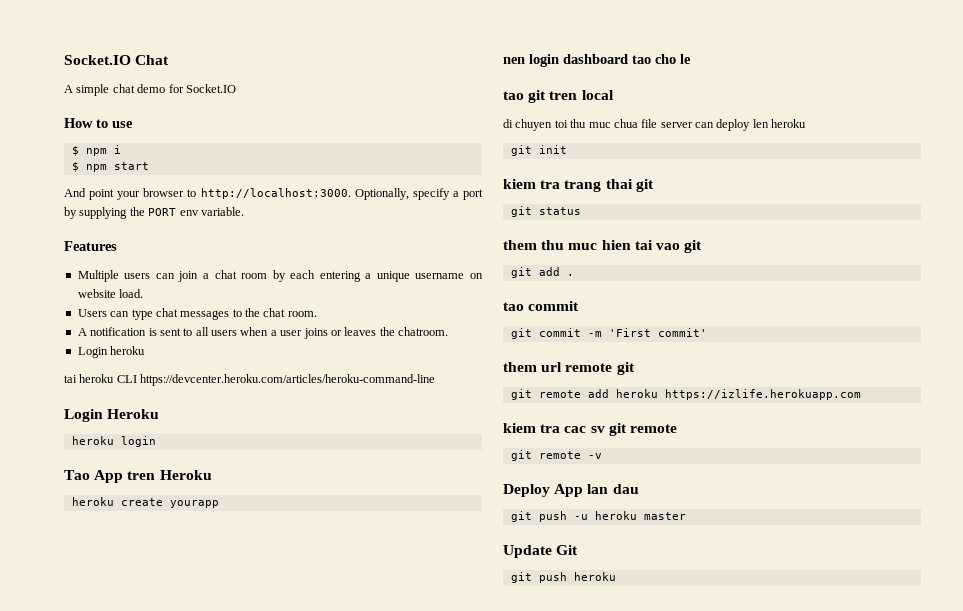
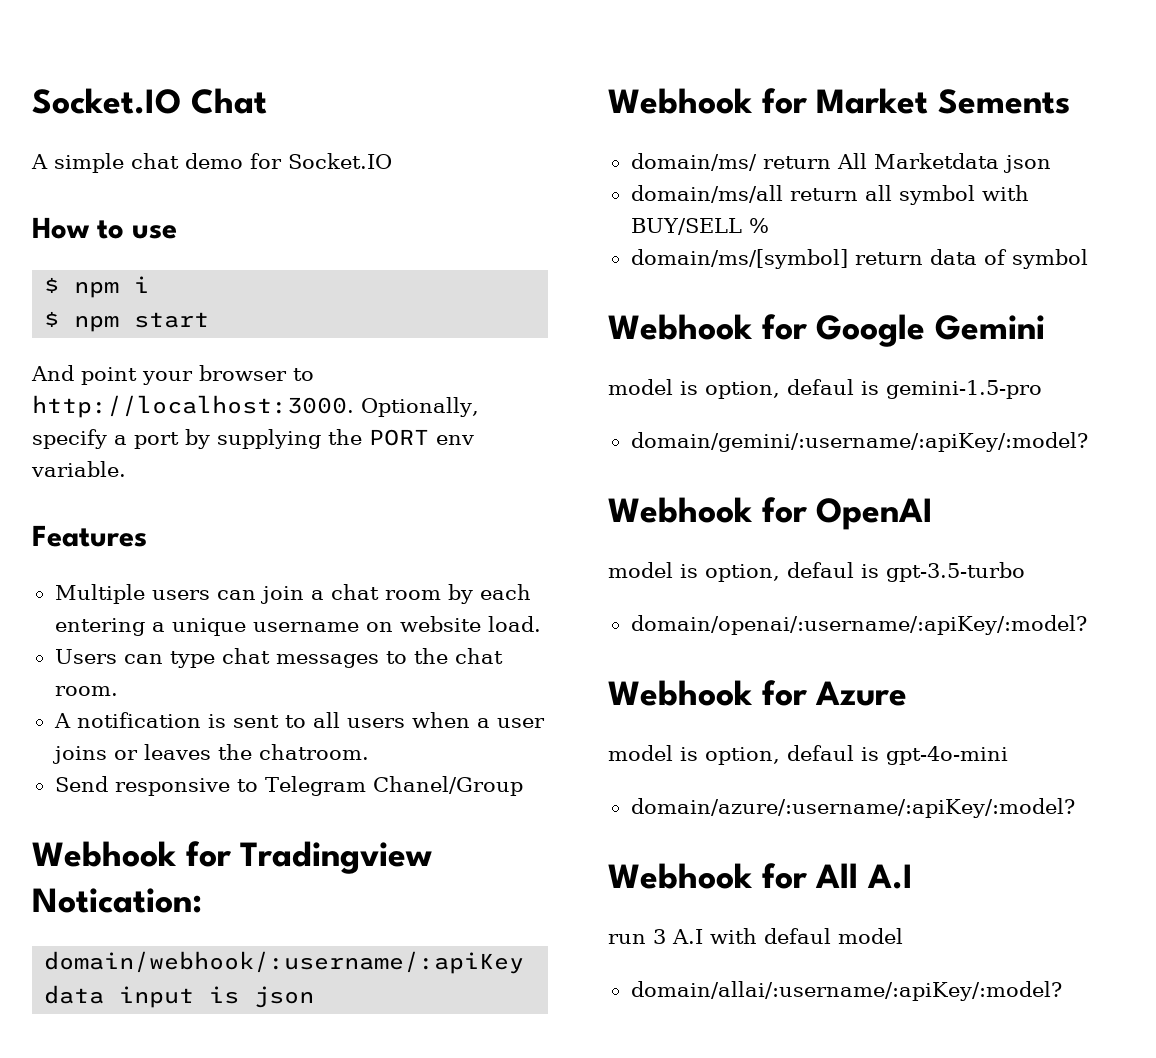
[77,346,146,358] [64,374,436,386] [64,409,160,422] [71,436,156,447] [64,470,212,483] [71,497,219,508] [503,54,691,67] [503,90,614,103] [503,119,807,131] [510,145,567,156] [503,179,654,192] [510,206,581,217] [503,240,703,253] [510,267,574,278] [503,301,580,311] [510,328,707,339] [503,362,635,375] [510,389,861,400] [503,423,677,436] [510,450,602,461] [503,484,639,497] [510,511,686,522] [503,545,579,558] [510,572,616,583] Login heroku // tai heroku CLI https://devcenter.heroku.com/articles/heroku-command-line // Login Heroku // heroku login // Tao App tren Heroku // heroku create yourapp // nen login dashboard tao cho le // tao git tren local // di chuyen toi thu muc chua file server can deploy len heroku // git init // kiem tra trang thai git // git status // them thu muc hien tai vao git // git add . // tao commit // git commit -m 'First commit' // them url remote git // git remote add heroku https://izlife.herokuapp.com // kiem tra cac sv git remote // git remote -v // Deploy App lan dau // git push -u heroku master // Update Git // git push heroku -> [54,776,523,796] [32,841,433,874] [32,888,202,913] [44,951,525,974] [44,985,315,1008] [608,88,1070,114] [630,153,1051,173] [630,185,1029,205] [630,218,769,235] [630,249,1088,269] [608,314,1045,347] [608,379,1042,399] [630,432,1088,452] [608,497,934,530] [608,562,1025,582] [630,615,1087,635] [608,680,908,706] [608,745,1008,765] [630,798,1075,818] [608,863,913,889] [608,928,903,944] [630,981,1062,1001] Send responsive to Telegram Chanel/Group // Webhook for Tradingview Notication: // domain/webhook/:username/:apiKey data input is json // Webhook for Market Sements // domain/ms/ return All Marketdata json // domain/ms/all return all symbol with BUY/SELL % // domain/ms/[symbol] return data of symbol // Webhook for Google Gemini // model is option, defaul is gemini-1.5-pro // domain/gemini/:username/:apiKey/:model? // Webhook for OpenAI // model is option, defaul is gpt-3.5-turbo // domain/openai/:username/:apiKey/:model? // Webhook for Azure // model is option, defaul is gpt-4o-mini // domain/azure/:username/:apiKey/:model? // Webhook for All A.I // run 3 A.I with defaul model // domain/allai/:username/:apiKey/:model?

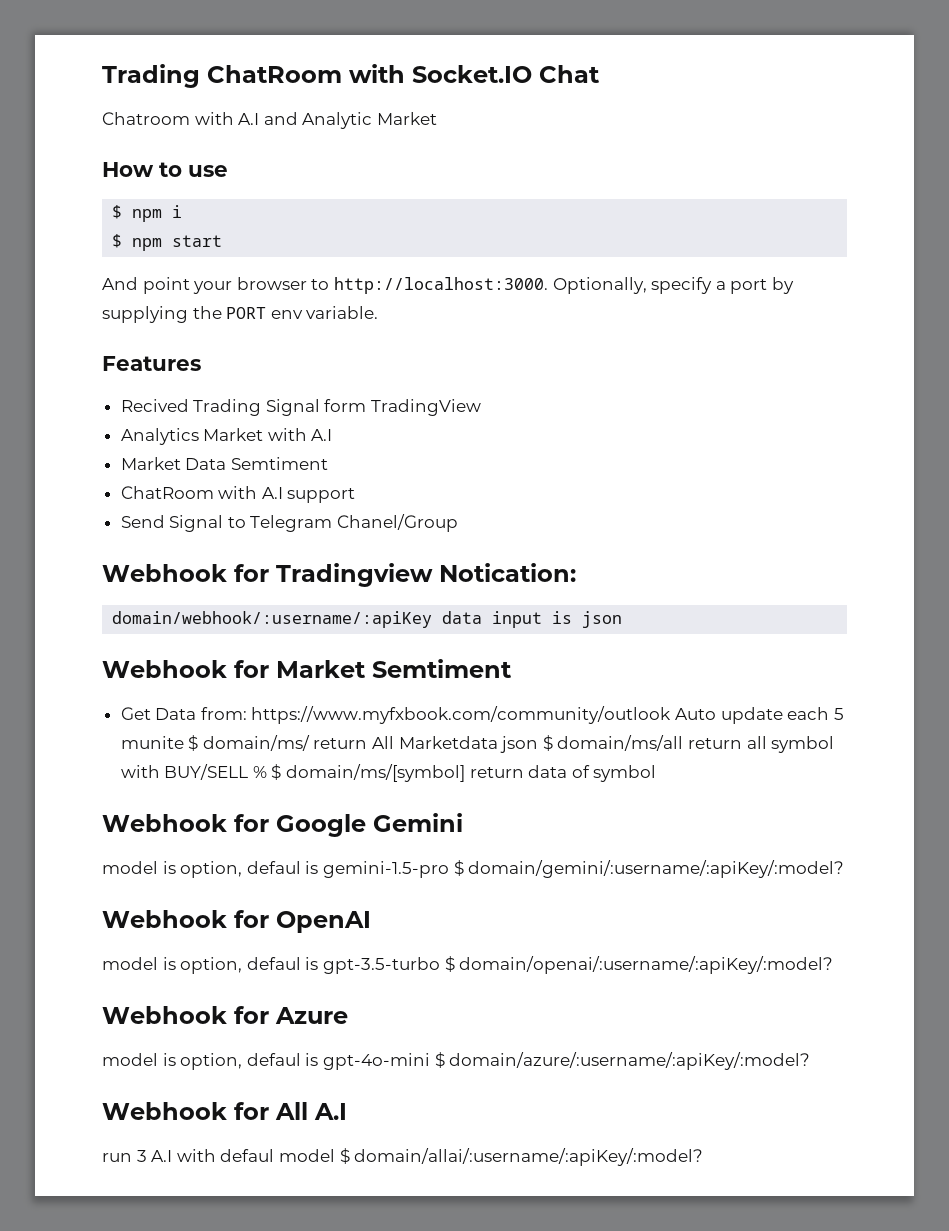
(32, 101) none -> [102,64,405,88] Trading ChatRoom with
[31,153,392,173] A simple chat demo for Socket.IO -> [102,112,437,129] Chatroom with A.I and Analytic Market
[54,584,531,604] [54,616,541,636] [54,648,503,668] [54,686,118,696] [53,712,545,728] [51,744,369,764] Multiple users can join a chat room by each entering a unique username on website load. // Users can type chat messages to the chat room. // A notification is sent to all users when a user joins or leaves the chatroom. -> [120,399,482,416] [120,428,333,445] [120,457,328,470] [120,486,356,503] Recived Trading Signal form TradingView // Analytics Market with A.I // Market Data Semtiment // ChatRoom with A.I support
[114,778,230,796] responsive -> [169,515,224,532] Signal
[937,89,1070,114] Sements // -> [372,659,512,678] [120,706,844,724] [120,735,199,751] Semtiment // Get Data from: https://www.myfxbook.com/community/outlook Auto update each 5 munite $
(1051, 164) // -> [542,735,553,751] $
(769, 225) // -> [271,764,282,780] $
(1042, 389) // -> [453,860,464,876] $
(1025, 572) // -> [444,956,455,972] $
(1008, 755) // -> [434,1052,445,1068] $
(903, 936) // -> [339,1148,350,1164] $

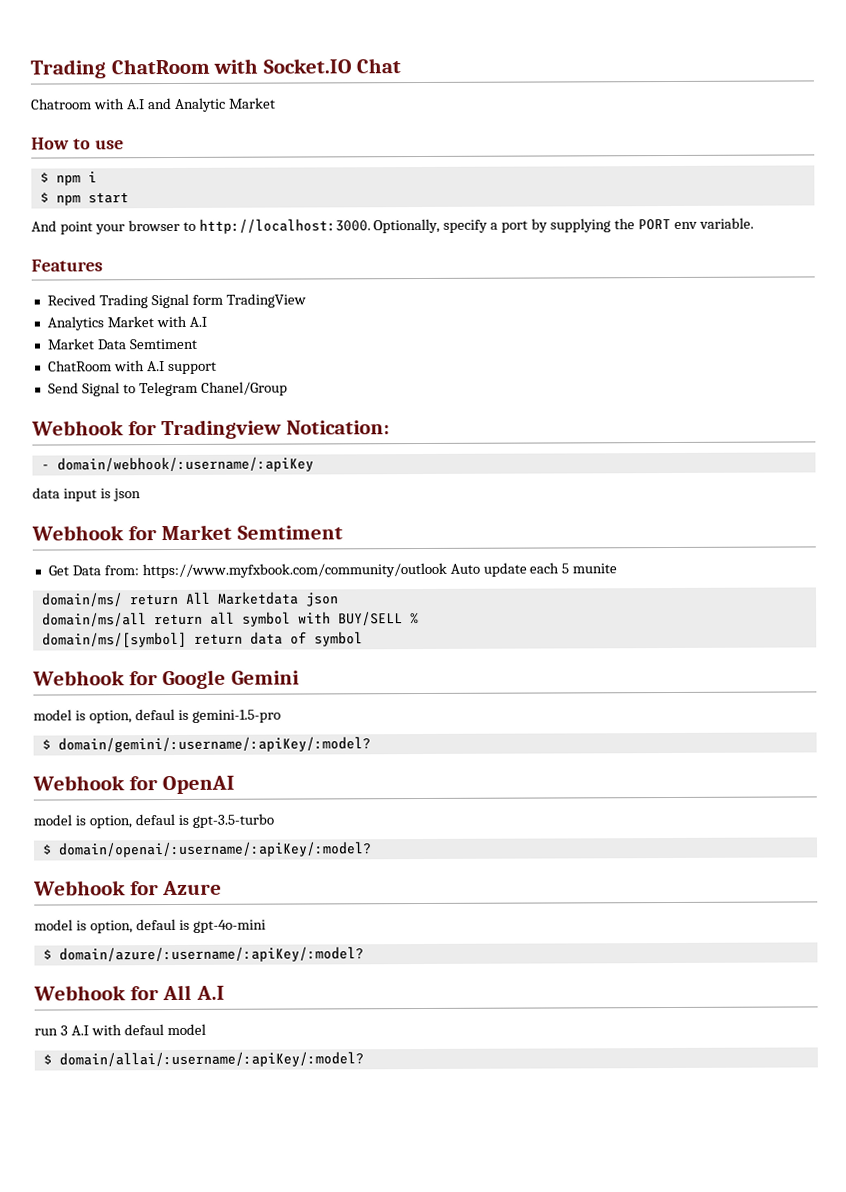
(576, 572) none -> [40,464,50,470] -
(433, 619) none -> (314, 464) //
[188,735,199,751] $ -> (618, 568) //
[542,735,553,751] $ -> (339, 599) //
[271,764,282,780] $ -> (419, 619) //
(449, 869) none -> (281, 716) //
(440, 965) none -> (274, 820) //
(430, 1061) none -> (266, 926) //
(335, 1155) none -> (206, 1029) //

